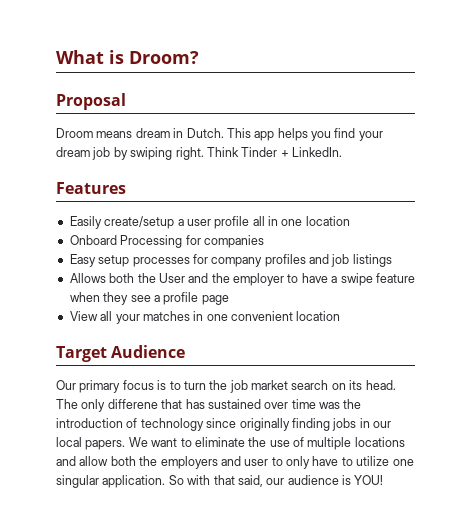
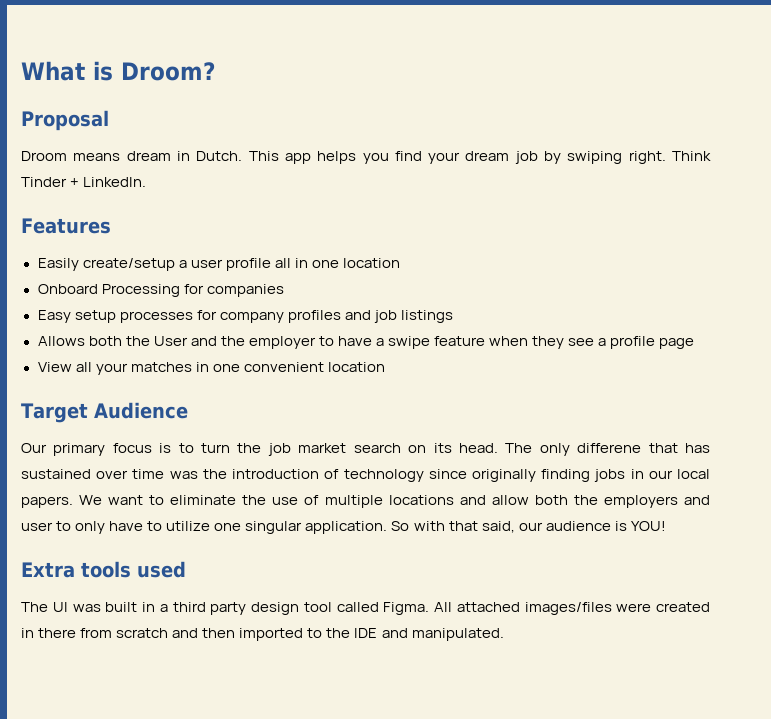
(384, 480) none -> [21,561,186,578] [21,602,710,615] [21,628,504,641] // Extra tools used // The UI was built in a third party design tool called Figma. All attached images/files were created in there from scratch and then imported to the IDE and manipulated.

